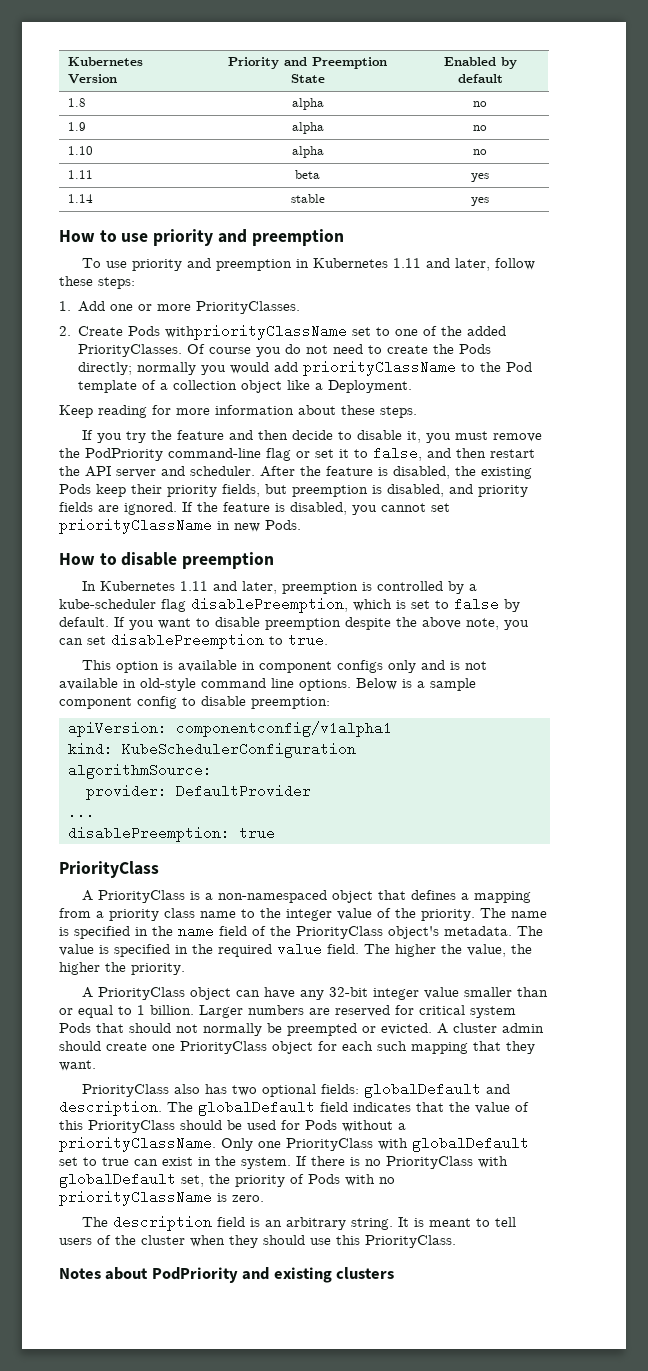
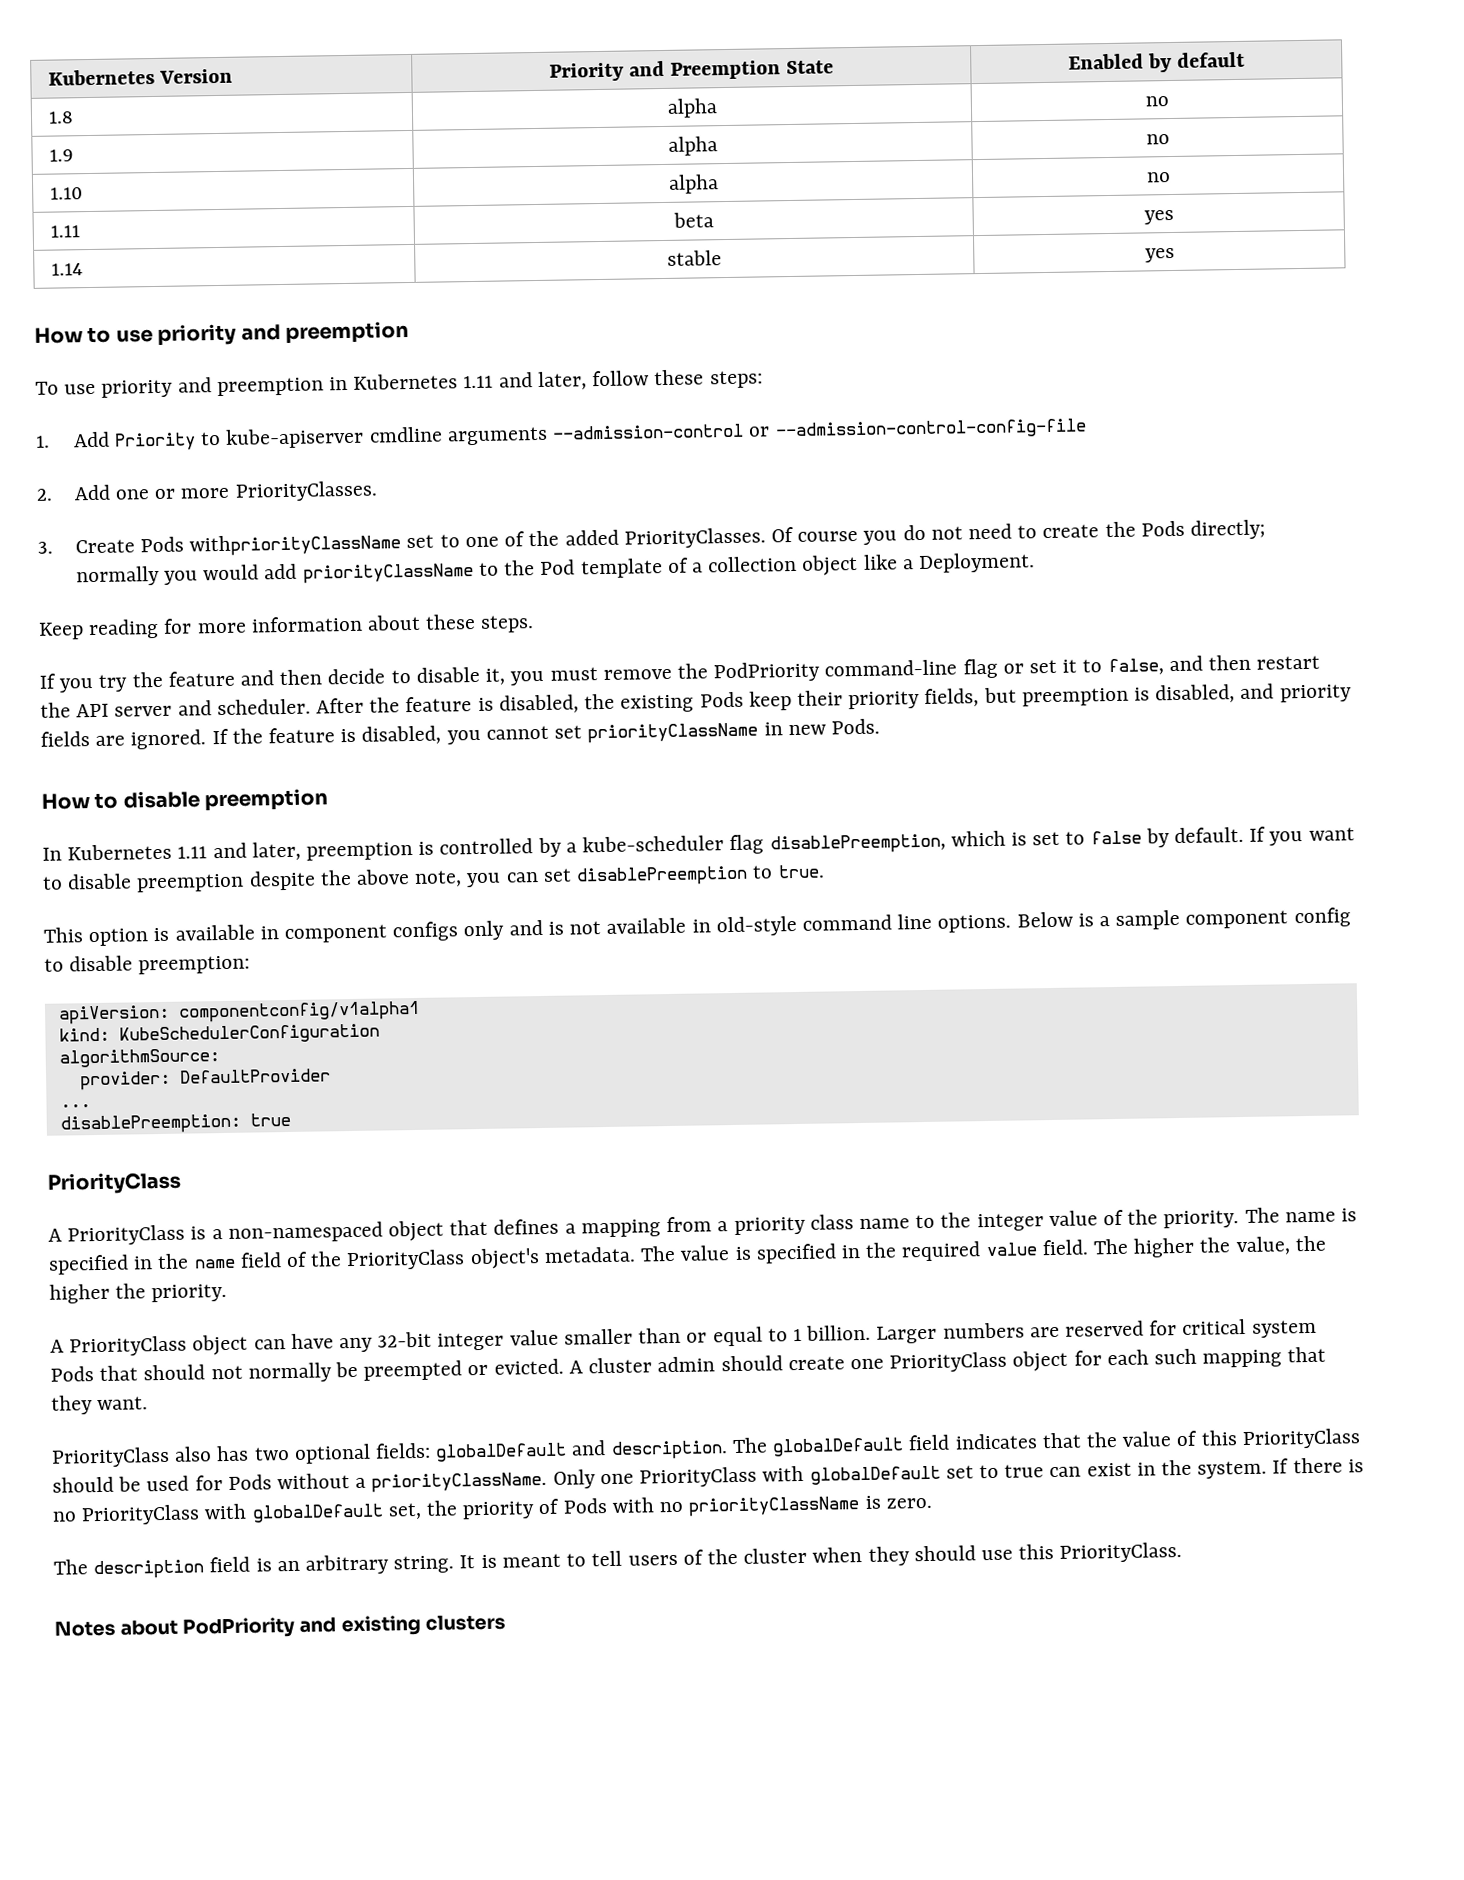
(106, 306) none -> [114,418,1087,451] [36,484,111,501] Priority to kube-apiserver cmdline arguments --admission-control or --admission-control-config-file // 2. Add
[59,326,71,336] 2. -> [37,541,53,554] 3.

